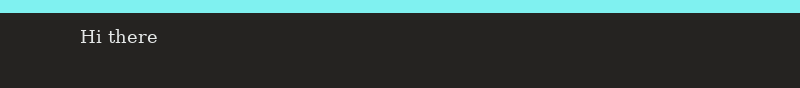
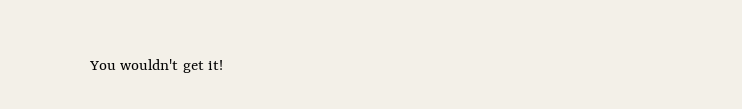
[80,29,158,43] Hi there -> [89,59,224,73] You wouldn't get it!

